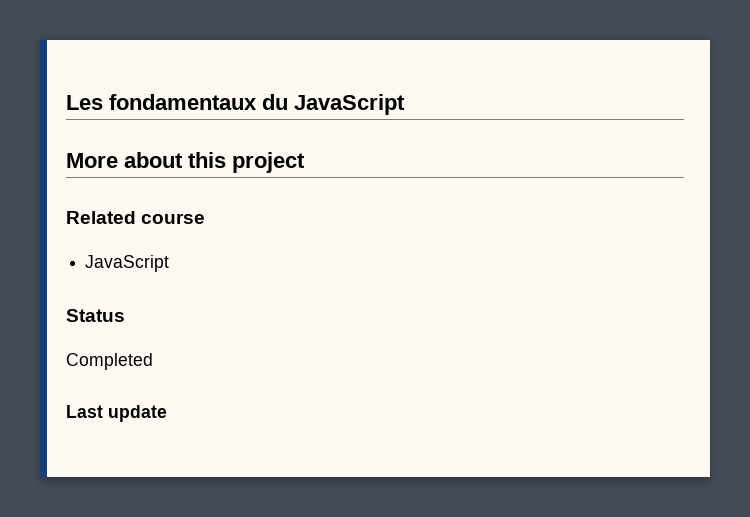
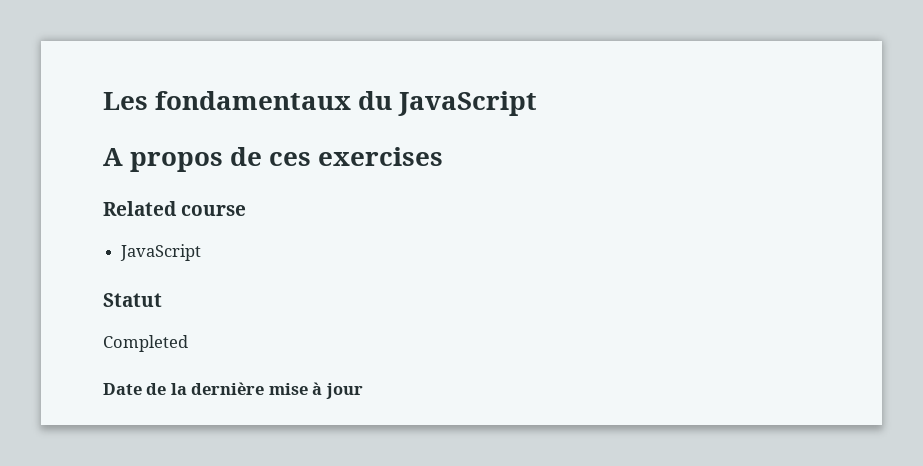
[66,152,305,173] More about this project -> [103,147,444,172] A propos de ces exercises
[66,309,125,322] Status -> [103,293,162,307] Statut
[66,405,167,422] Last update -> [103,382,363,399] Date de la dernière mise à jour

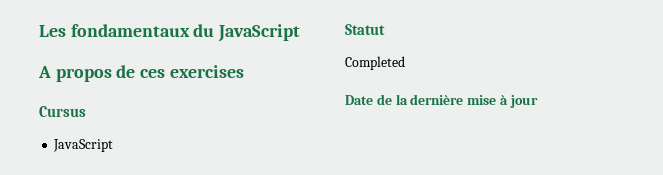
[103,201,247,216] Related course -> [39,106,86,117] Cursus

